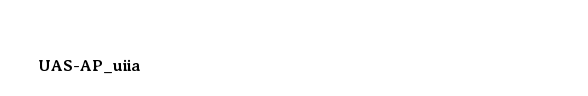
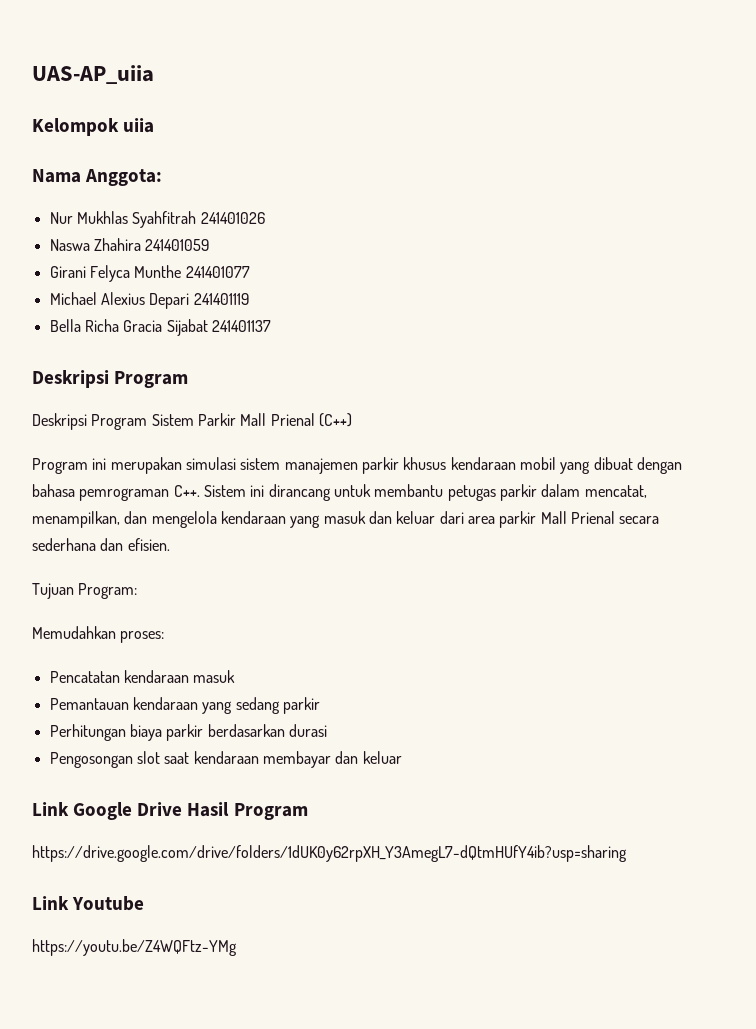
(141, 66) none -> [32,118,155,136] [32,169,163,186] [49,211,265,228] [49,238,210,251] [49,265,250,282] [49,292,249,309] [49,319,271,336] [32,370,189,388] [32,413,352,430] [32,457,682,474] [32,484,647,501] [32,511,660,528] [32,538,170,551] [32,583,138,599] [32,626,165,643] [49,670,236,683] [49,697,320,714] [49,724,327,741] [49,751,402,768] [32,802,308,820] [32,845,627,862] [32,896,145,911] [32,939,237,956] // Kelompok uiia // Nama Anggota: // Nur Mukhlas Syahfitrah 241401026 // Naswa Zhahira 241401059 // Girani Felyca Munthe 241401077 // Michael Alexius Depari 241401119 // Bella Richa Gracia Sijabat 241401137 // Deskripsi Program // Deskripsi Program Sistem Parkir Mall Prienal (C++) // Program ini merupakan simulasi sistem manajemen parkir khusus kendaraan mobil yang dibuat dengan bahasa pemrograman C++. Sistem ini dirancang untuk membantu petugas parkir dalam mencatat, menampilkan, dan mengelola kendaraan yang masuk dan keluar dari area parkir Mall Prienal secara sederhana dan efisien. // Tujuan Program: // Memudahkan proses: // Pencatatan kendaraan masuk // Pemantauan kendaraan yang sedang parkir // Perhitungan biaya parkir berdasarkan durasi // Pengosongan slot saat kendaraan membayar dan keluar // Link Google Drive Hasil Program // https://drive.google.com/drive/folders/1dUK0y62rpXH_Y3AmegL7-dQtmHUfY4ib?usp=sharing // Link Youtube // https://youtu.be/Z4WQFtz-YMg

